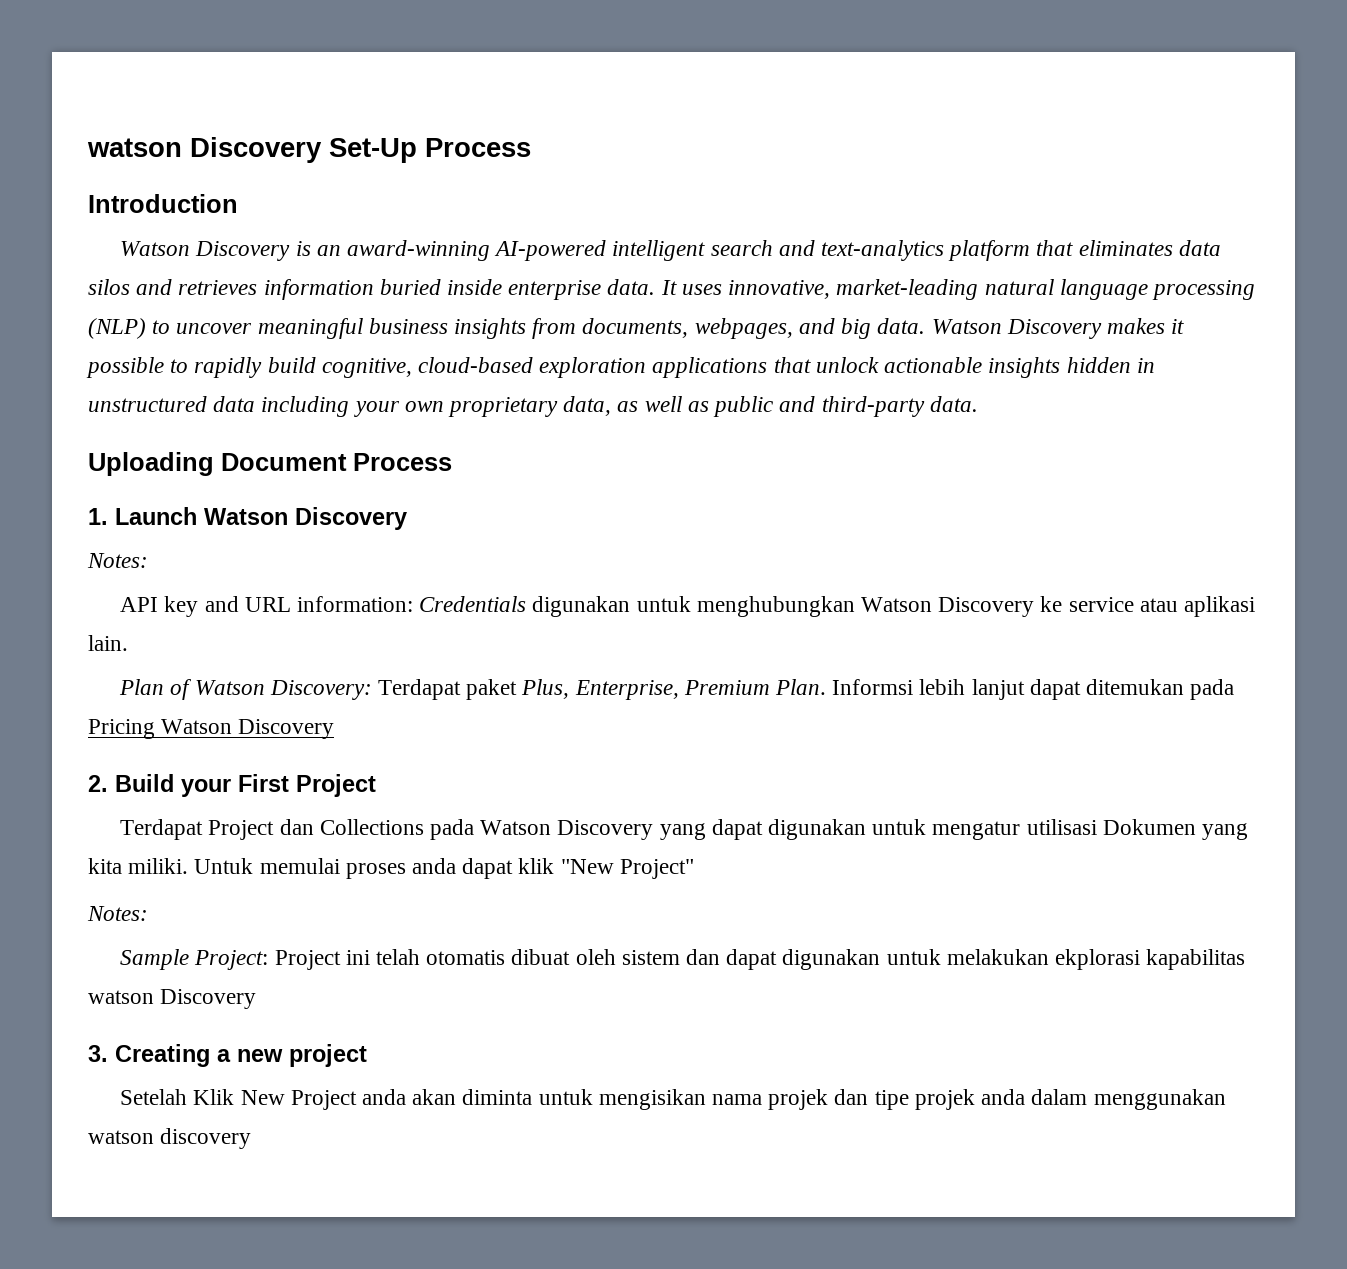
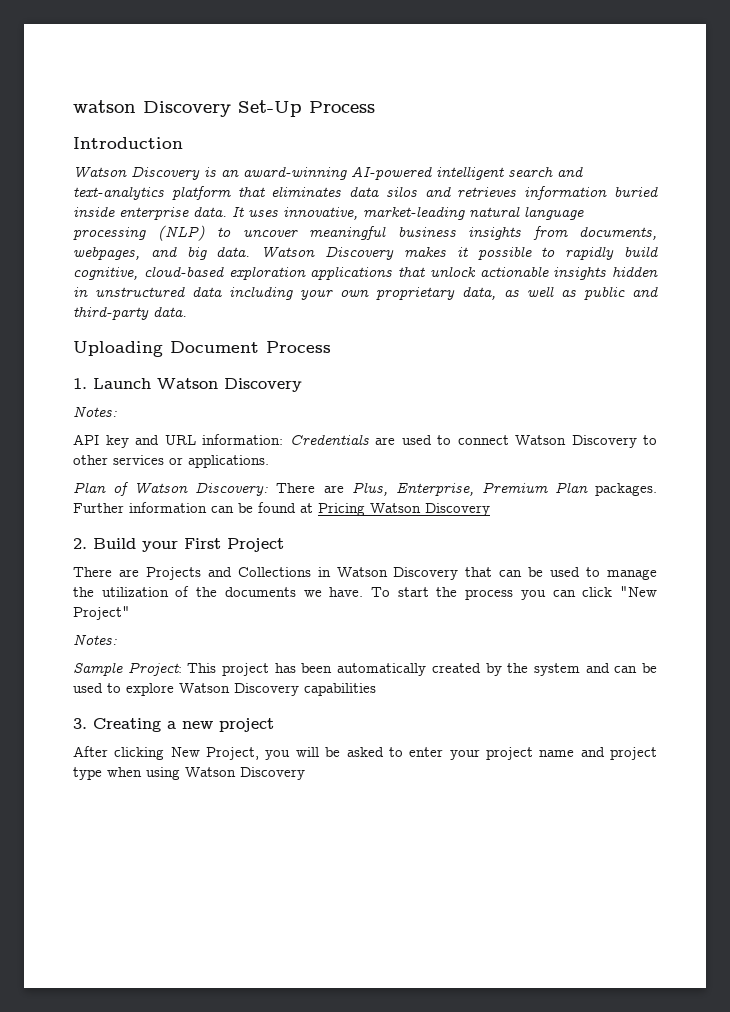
[532,596,1256,617] [88,635,128,651] digunakan untuk menghubungkan Watson Discovery ke service atau aplikasi lain. -> [375,435,657,448] [73,455,269,468] are used to connect Watson Discovery to other services or applications.
[378,679,518,700] Terdapat paket -> [276,483,344,493] There are
[775,679,1235,700] Plan. Informsi lebih lanjut dapat ditemukan pada -> [554,482,658,496] [73,502,313,513] Plan packages. Further information can be found at
[120,819,1249,840] [88,858,555,879] Terdapat Project dan Collections pada Watson Discovery yang dapat digunakan untuk mengatur utilisasi Dokumen yang kita miliki. Untuk memulai proses anda dapat klik -> [73,567,657,580] [73,586,613,600] There are Projects and Collections in Watson Discovery that can be used to manage the utilization of the documents we have. To start the process you can click
[274,949,1246,970] [88,989,257,1009] Project ini telah otomatis dibuat oleh sistem dan dapat digunakan untuk melakukan ekplorasi kapabilitas watson Discovery -> [187,663,657,676] [73,683,376,696] This project has been automatically created by the system and can be used to explore Watson Discovery capabilities
[120,1089,1226,1110] [88,1128,252,1149] Setelah Klik New Project anda akan diminta untuk mengisikan nama projek dan tipe projek anda dalam menggunakan watson discovery -> [73,746,657,760] [73,767,305,780] After clicking New Project, you will be asked to enter your project name and project type when using Watson Discovery

